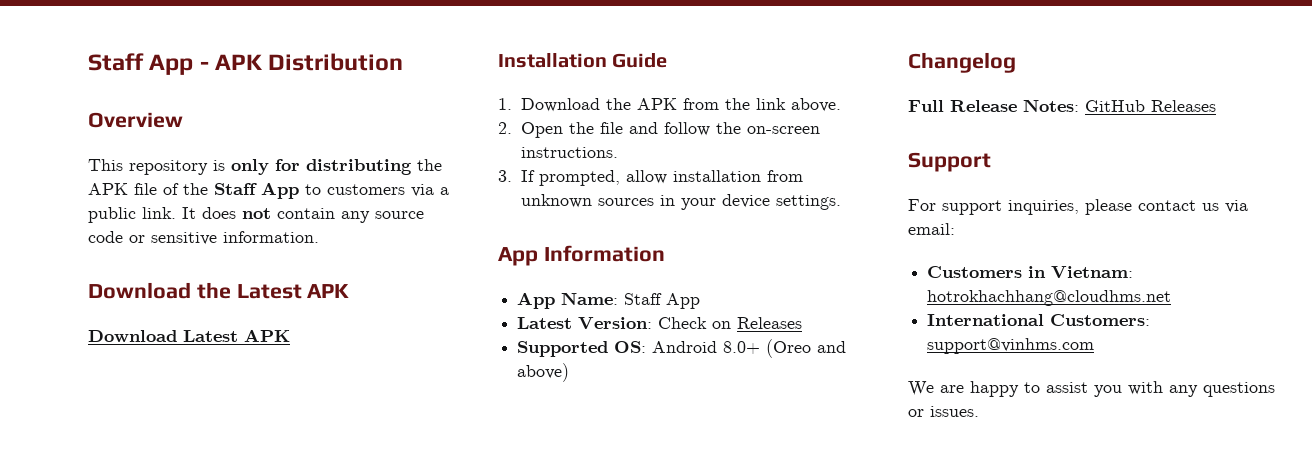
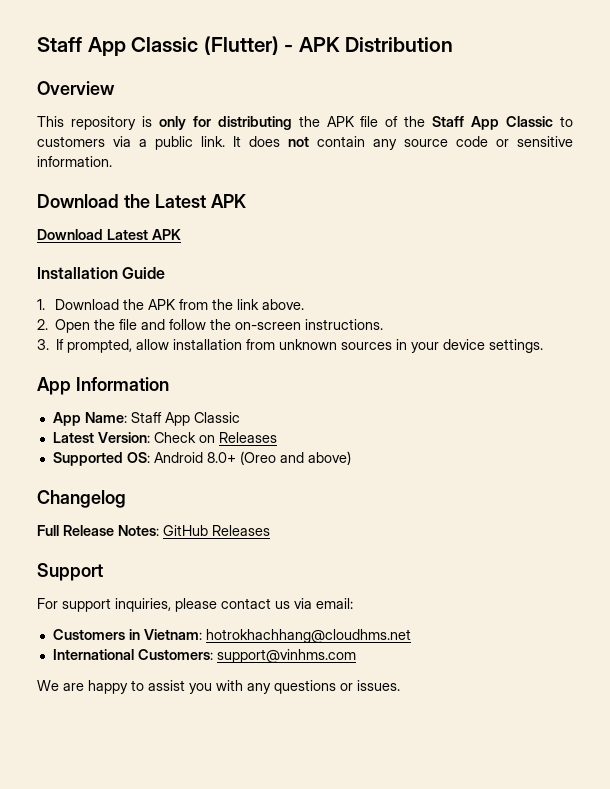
[88,53,194,75] Staff App -> [37,36,279,56] Staff App Classic (Flutter)
(299, 190) none -> [506,116,554,127] Classic
(701, 301) none -> [193,412,240,423] Classic

